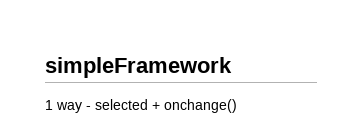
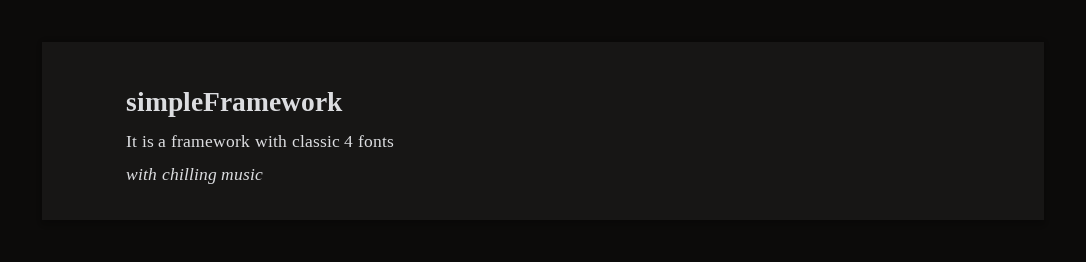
[45,99,237,113] 1 way - selected + onchange() -> [126,135,395,147] [126,168,264,184] It is a framework with classic 4 fonts // with chilling music

